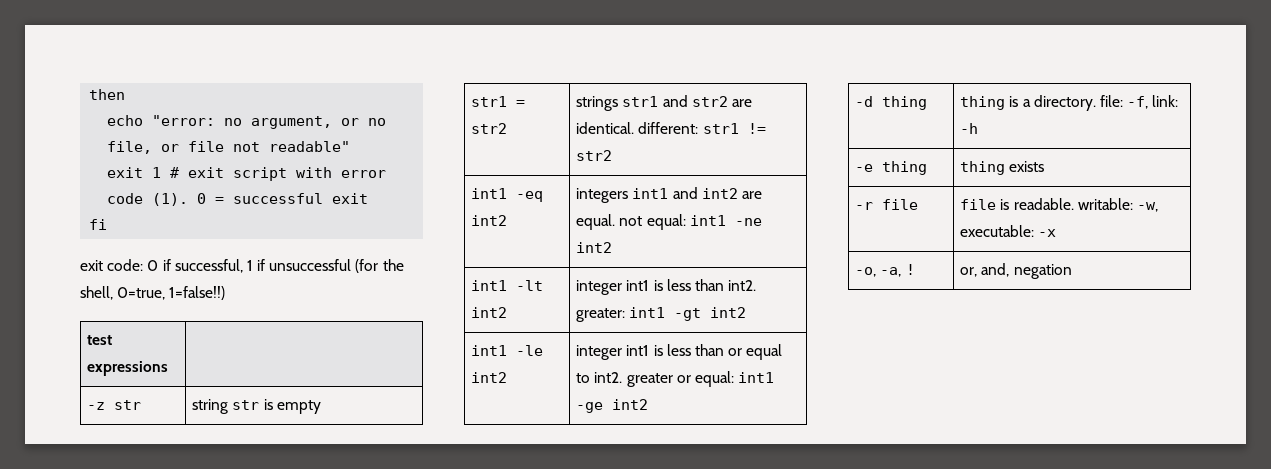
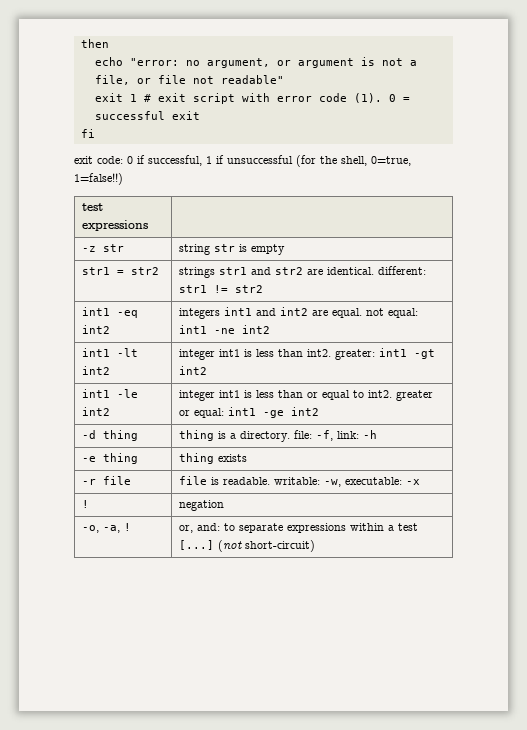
[368,118,387,126] no -> [297,57,417,68] argument is not a
(1057, 233) none -> [82,500,90,508] [179,500,225,511] // ! | negation
[981,263,1072,279] and, negation -> [197,523,419,533] [179,540,316,552] and: to separate expressions within a test [...] (not short-circuit)

